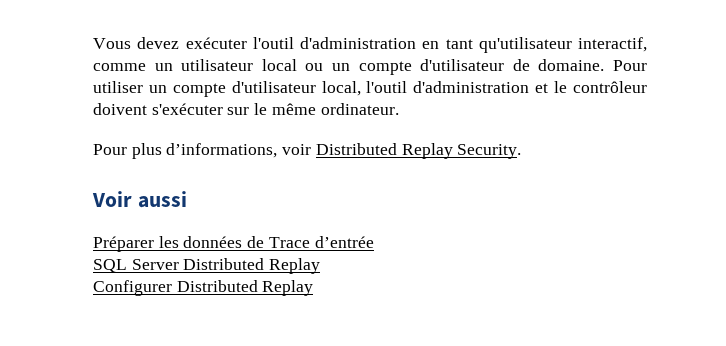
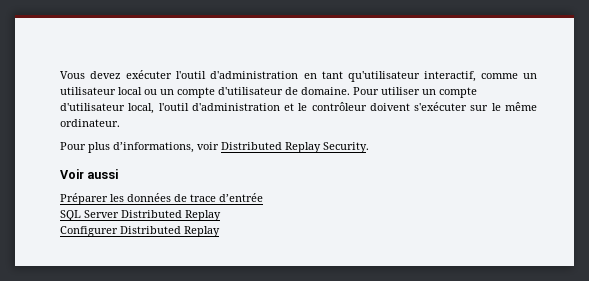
[268,237,310,248] Trace -> [190,194,216,202] trace

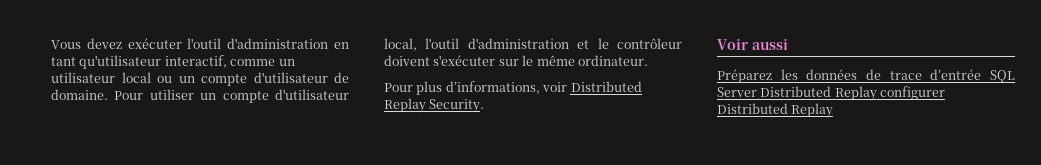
[60,193,108,205] Préparer -> [717,69,772,83] Préparez
(263, 197) // -> (982, 74) none
[60,226,118,237] // Configurer -> [880,86,946,100] configurer

